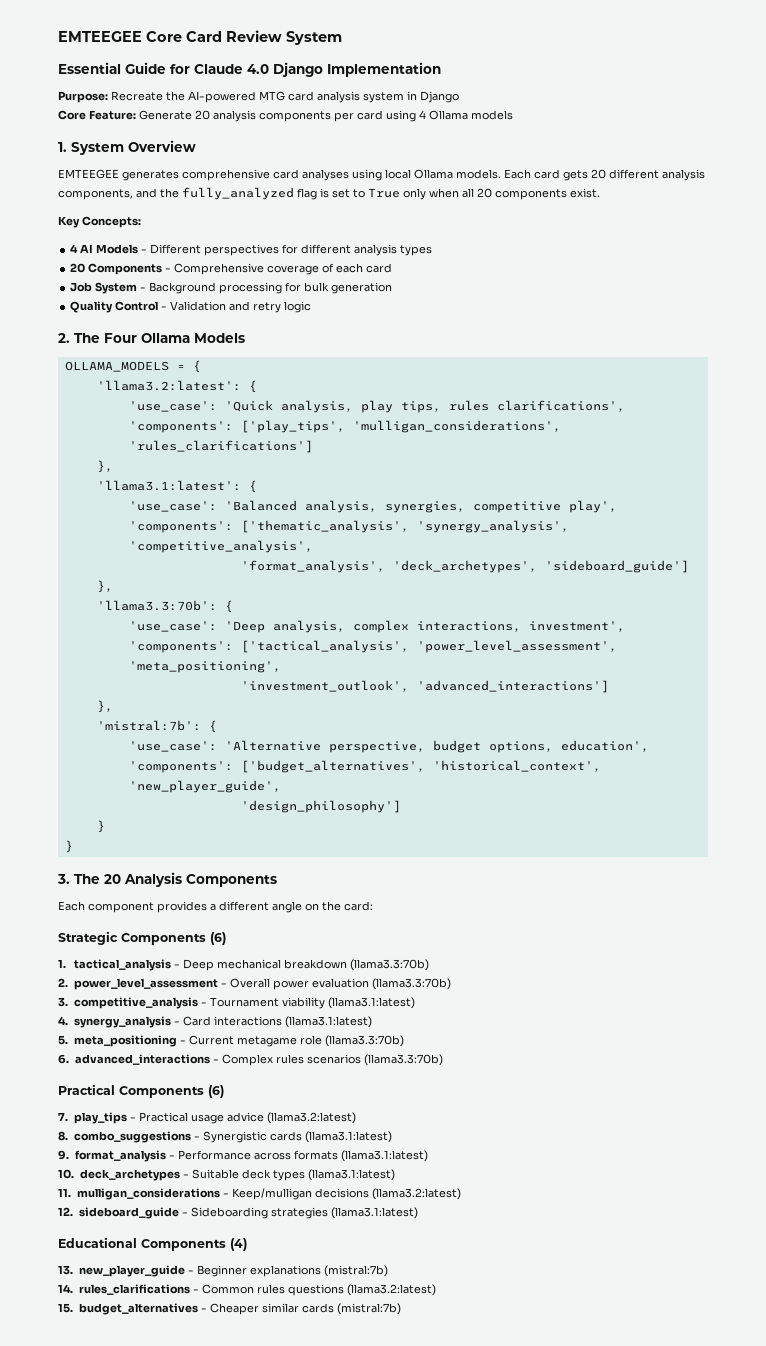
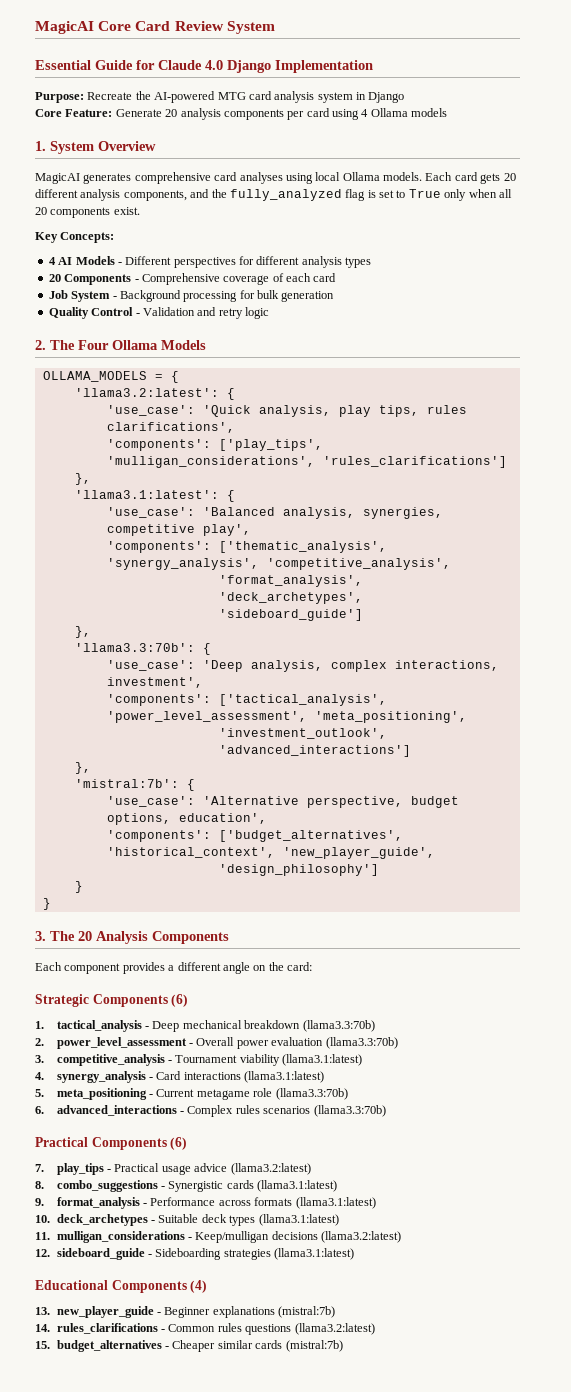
[58,31,142,42] EMTEEGEE -> [35,21,94,34] MagicAI
[58,169,119,179] EMTEEGEE -> [35,173,80,184] MagicAI

